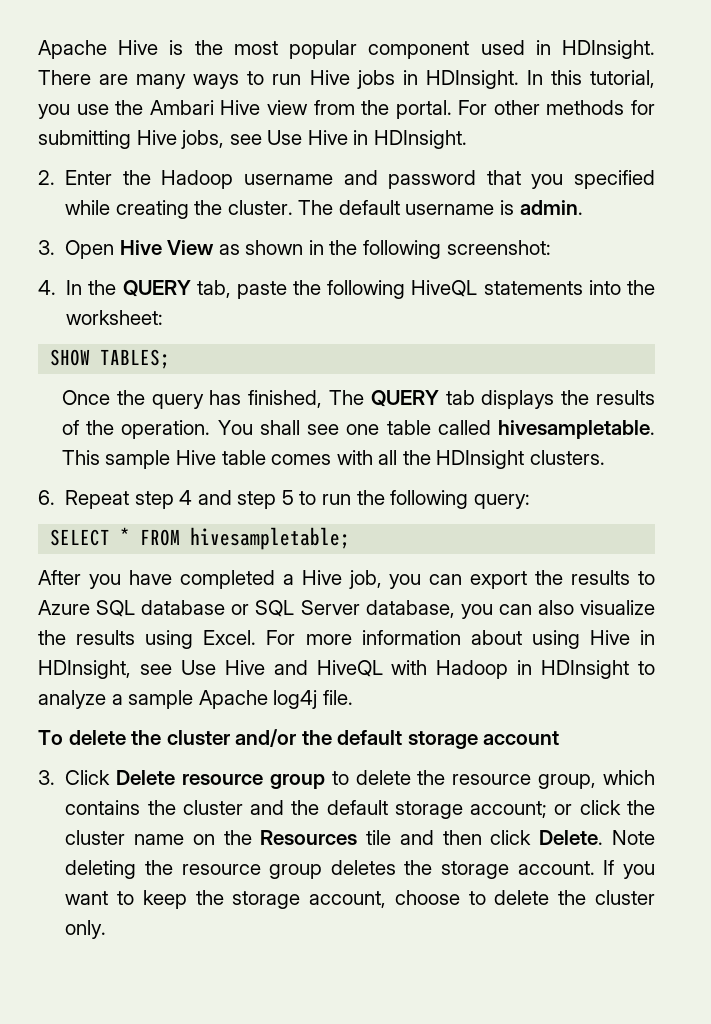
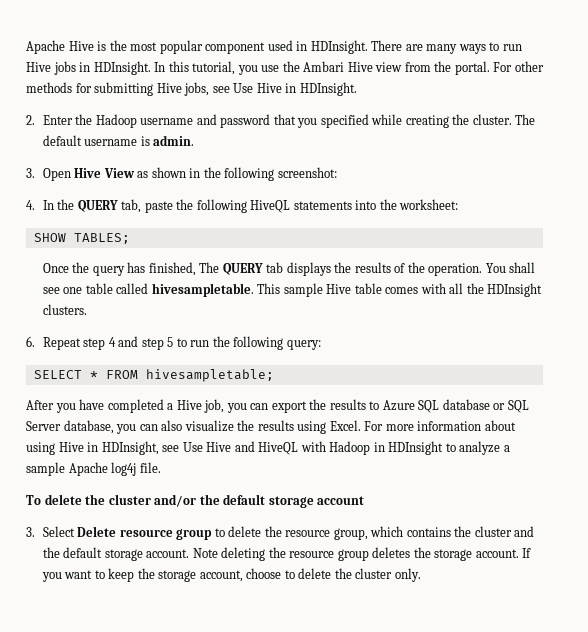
[65,770,111,785] Click -> [42,526,75,537] Select
[470,800,655,818] [65,830,604,845] account; or click the cluster name on the Resources tile and then click Delete. -> [146,549,190,558] account.

